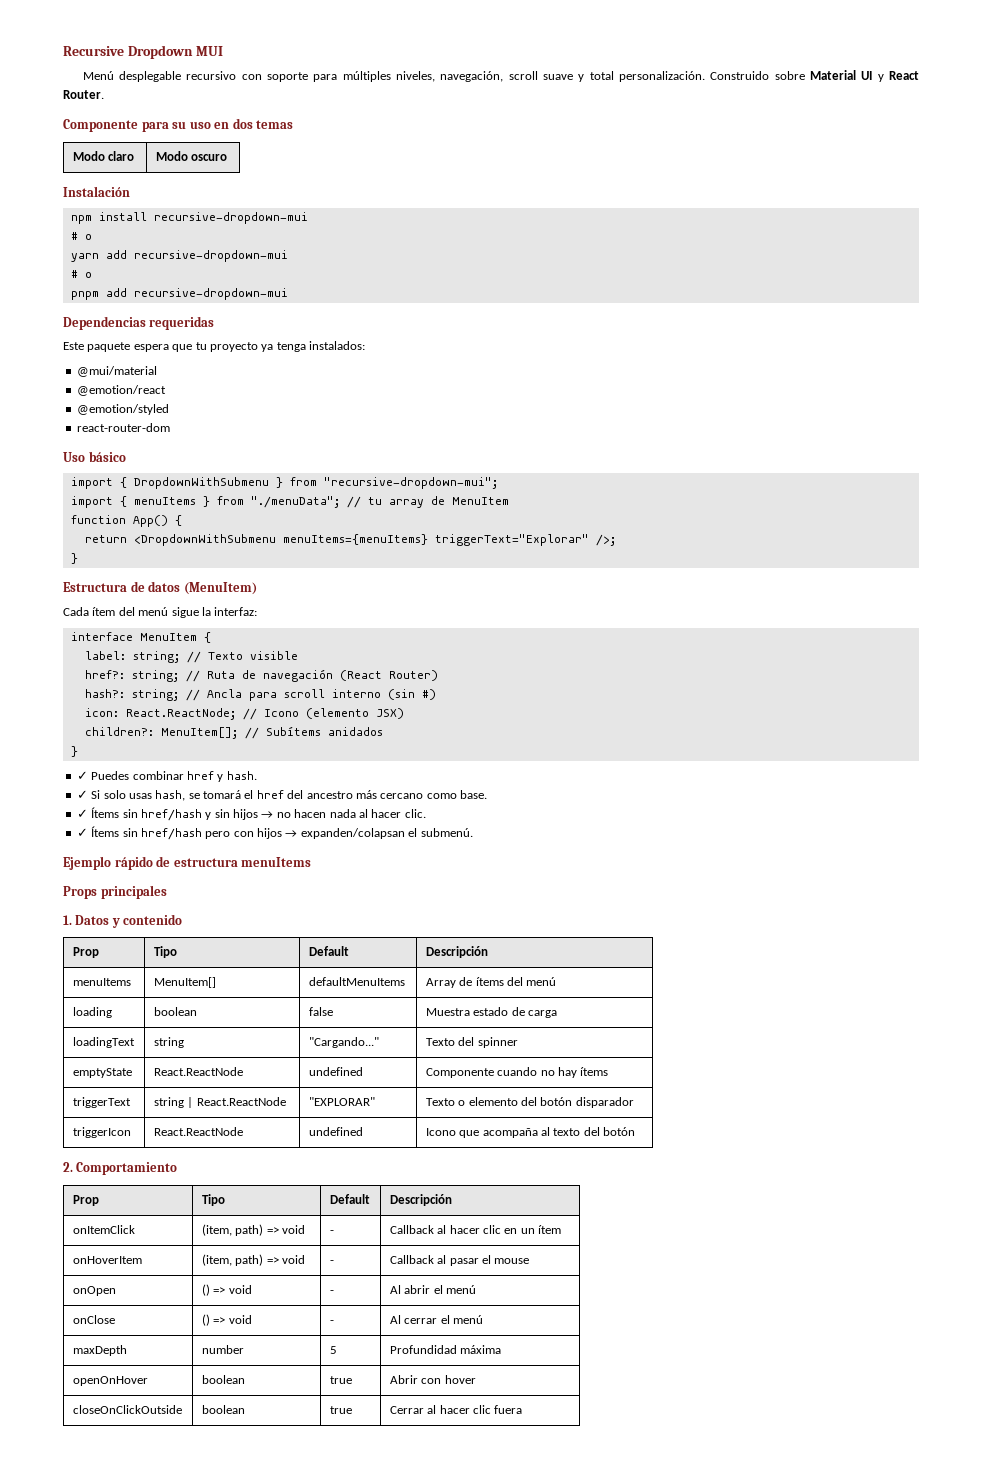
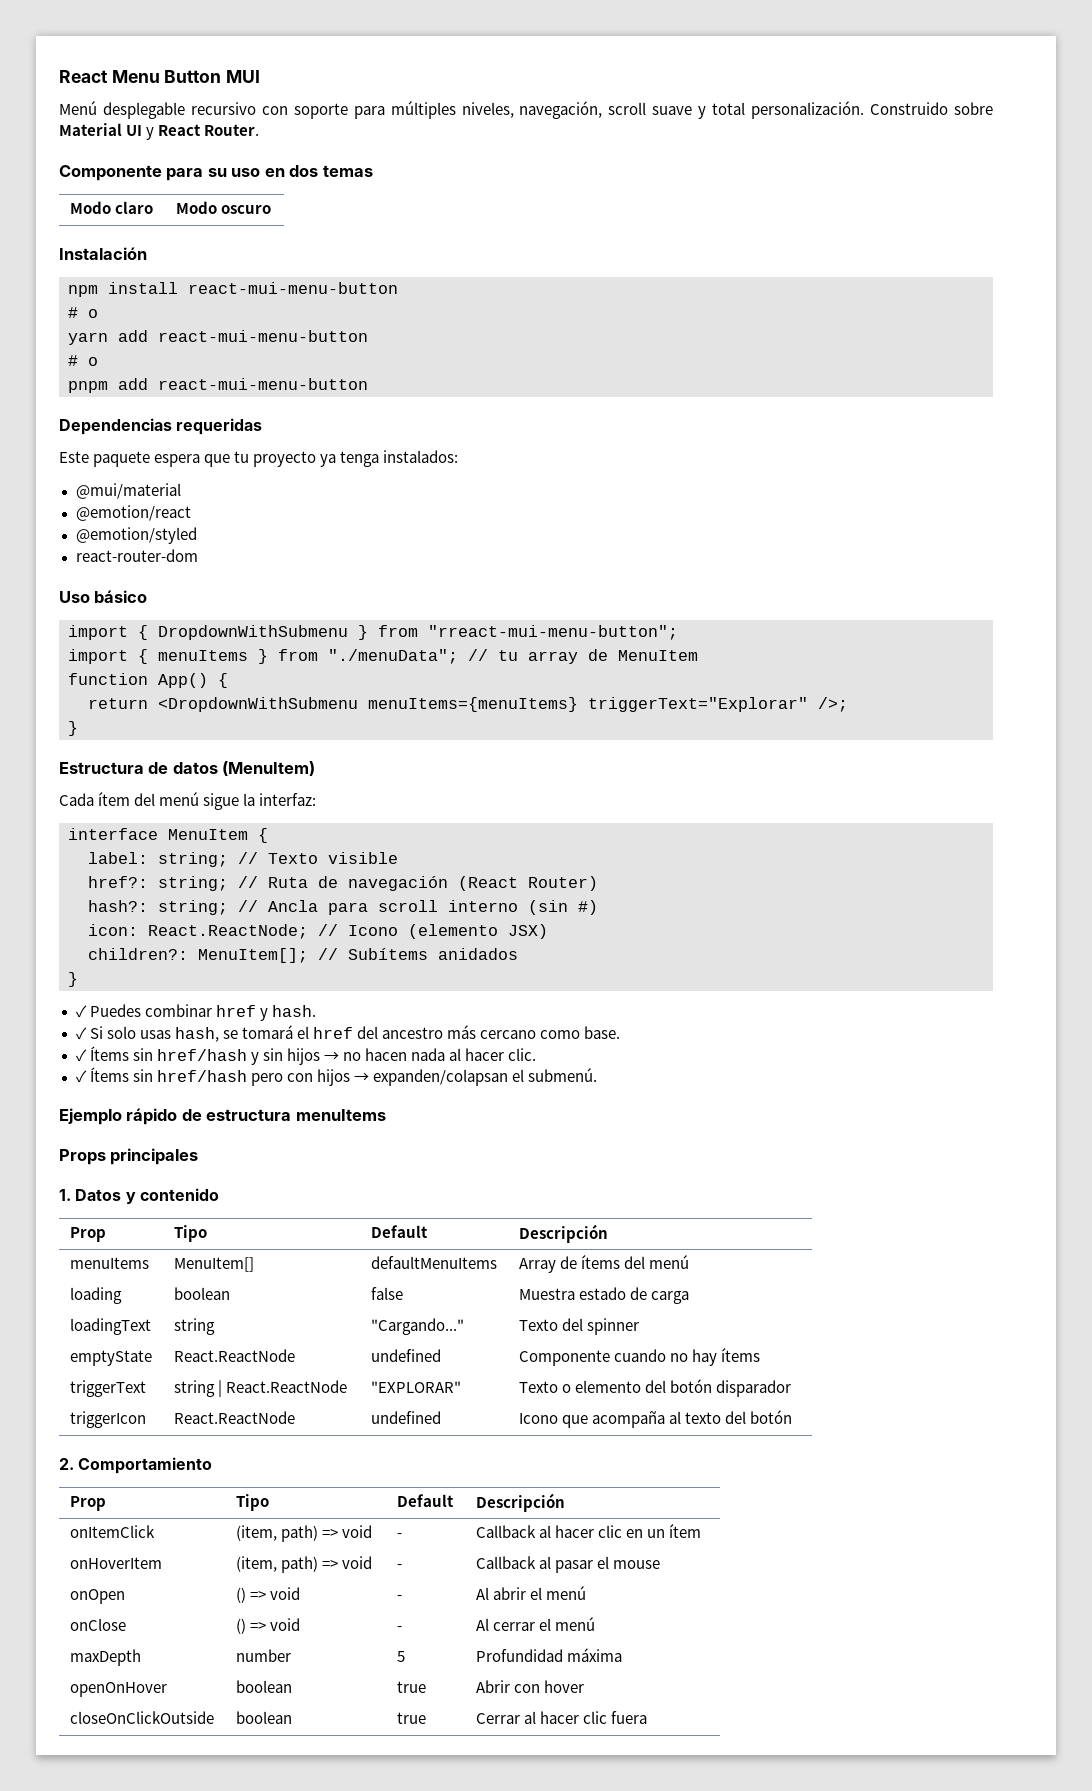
[63,45,193,59] Recursive Dropdown -> [59,70,222,83] React Menu Button
[153,212,308,224] recursive-dropdown-mui -> [188,282,398,294] react-mui-menu-button
[133,250,288,262] recursive-dropdown-mui -> [158,330,368,342] react-mui-menu-button
[133,288,288,300] recursive-dropdown-mui -> [158,378,368,390] react-mui-menu-button
[323,477,498,489] "recursive-dropdown-mui"; -> [428,625,678,640] "rreact-mui-menu-button";

